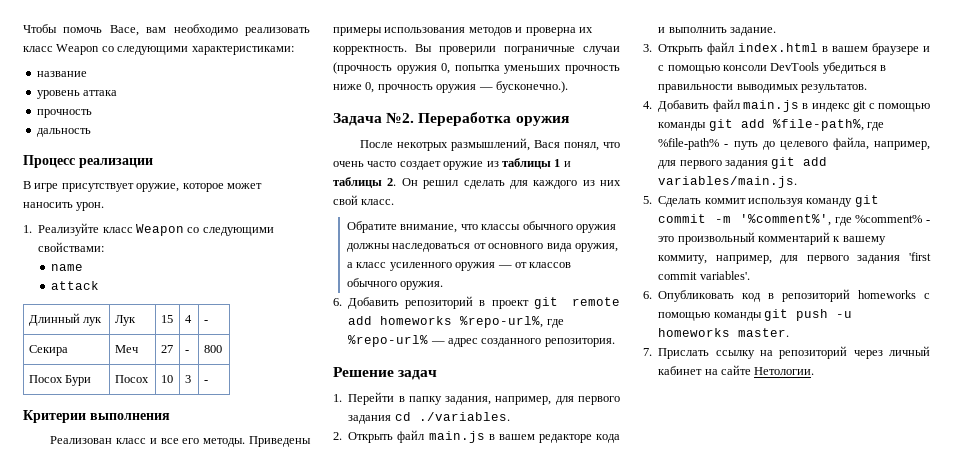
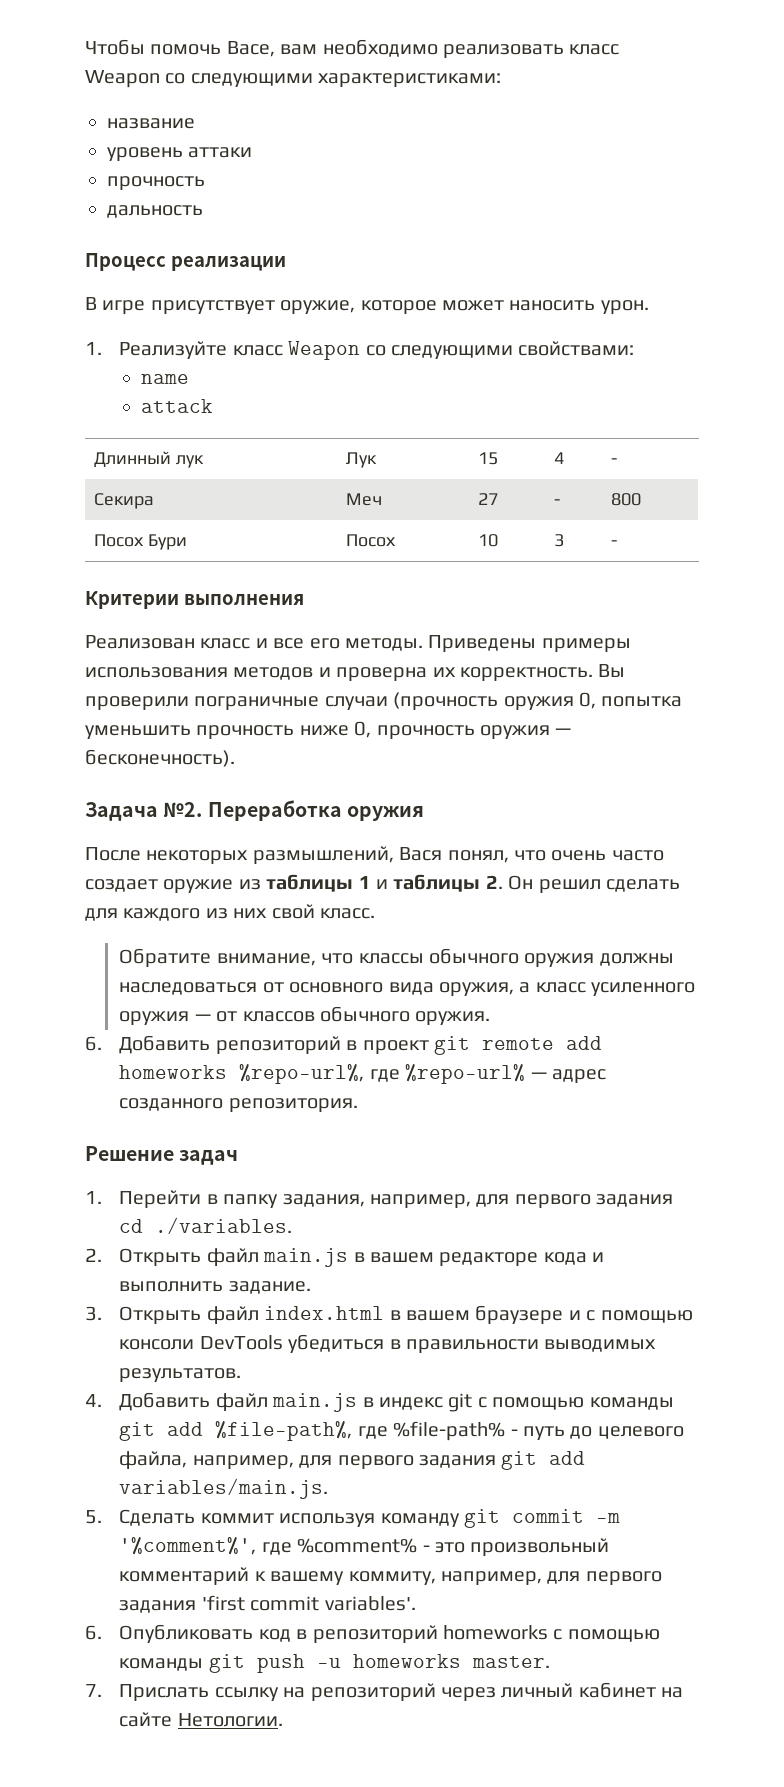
[83,90,118,96] аттака -> [188,147,253,158] аттаки
[504,65,562,74] уменьших -> [85,725,191,739] уменьшить
[495,81,568,93] бусконечно.). -> [85,749,235,767] бесконечность).
[397,142,449,151] некотрых -> [146,850,249,864] некоторых

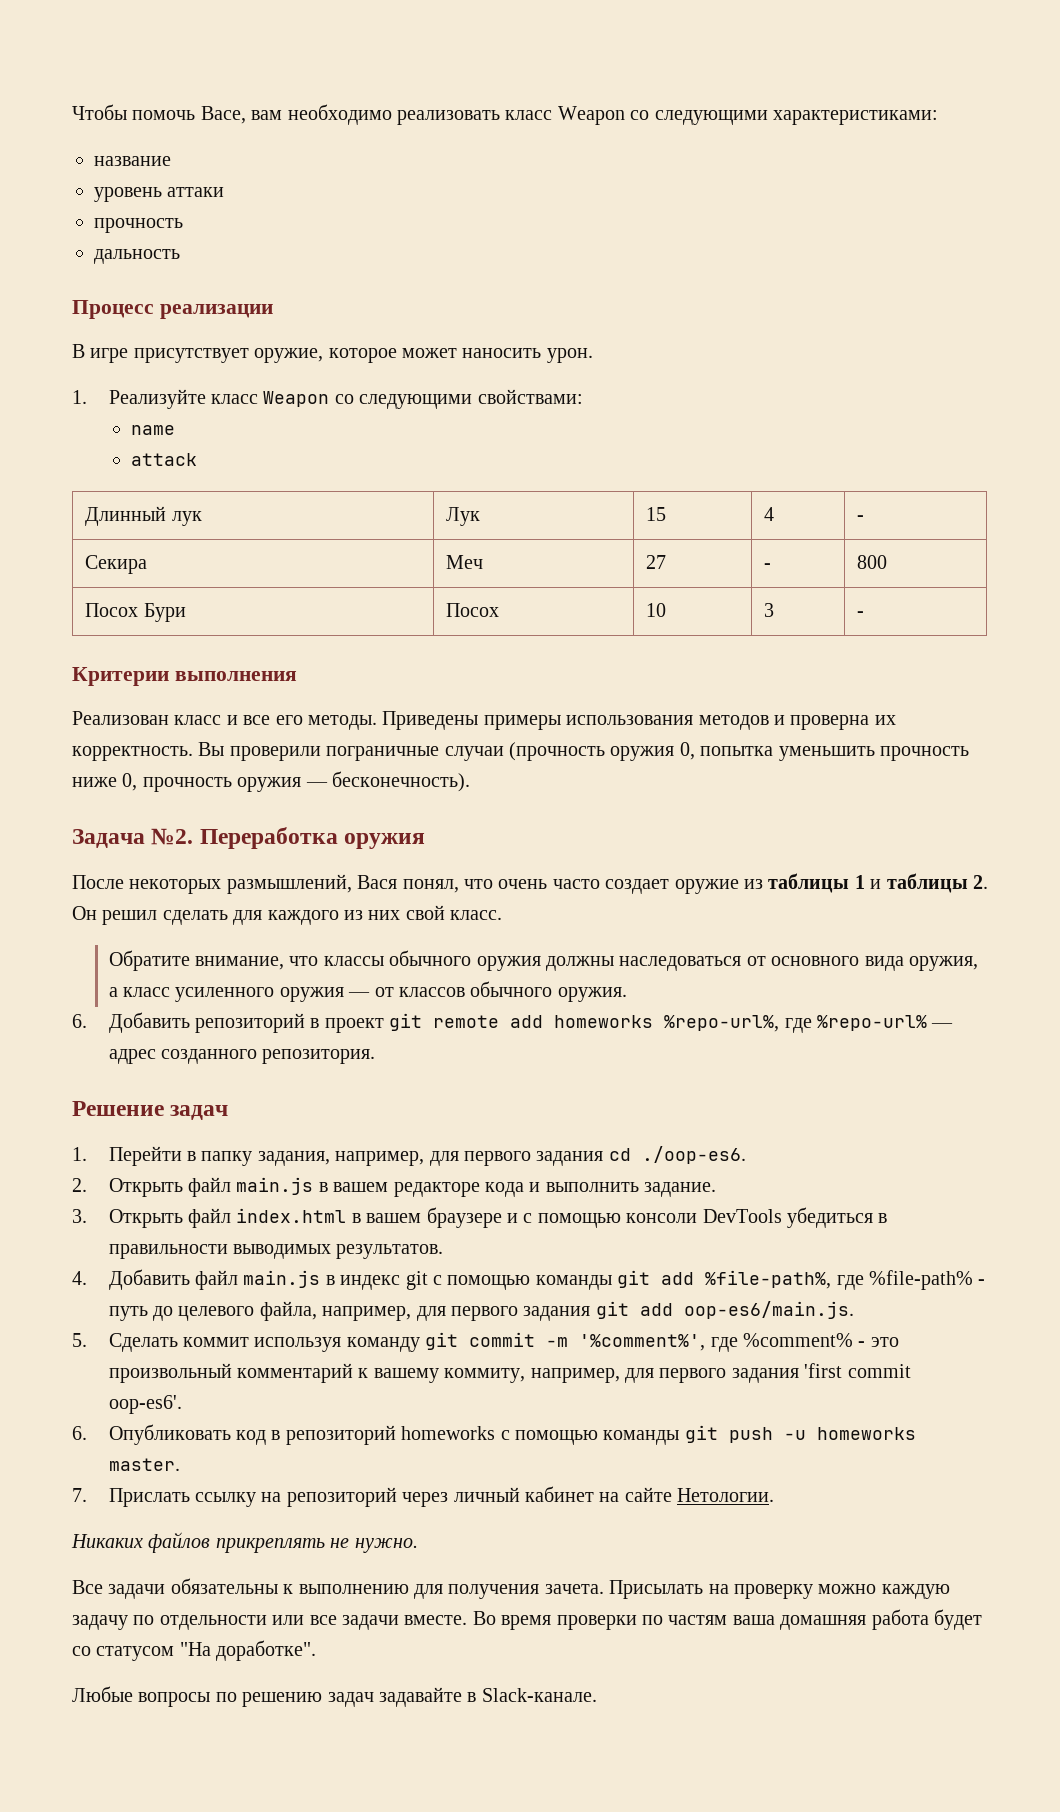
[155,1217,293,1234] ./variables. -> [641,1146,746,1164] ./oop-es6.
[119,1478,329,1499] variables/main.js. -> [683,1301,854,1319] oop-es6/main.js.
[324,1596,416,1611] variables'. -> [108,1395,182,1414] oop-es6'.
(283, 1720) none -> [71,1532,418,1553] [72,1578,950,1599] [72,1609,982,1630] [72,1640,317,1661] [72,1686,597,1707] // Никаких файлов прикреплять не нужно. // Все задачи обязательны к выполнению для получения зачета. Присылать на проверку можно каждую задачу по отдельности или все задачи вместе. Во время проверки по частям ваша домашняя работа будет со статусом "На доработке". // Любые вопросы по решению задач задавайте в Slack-канале.

